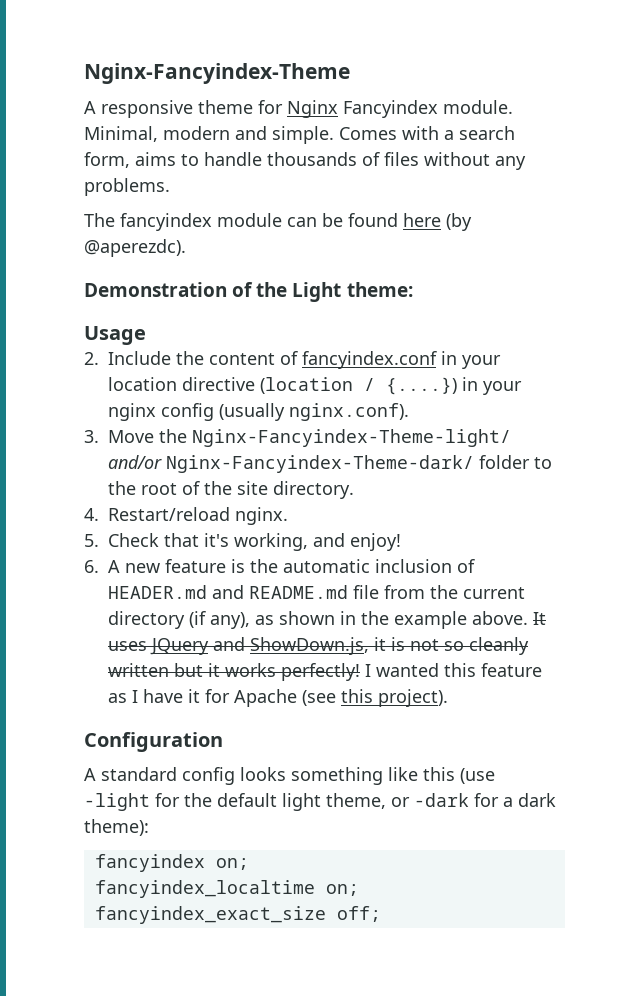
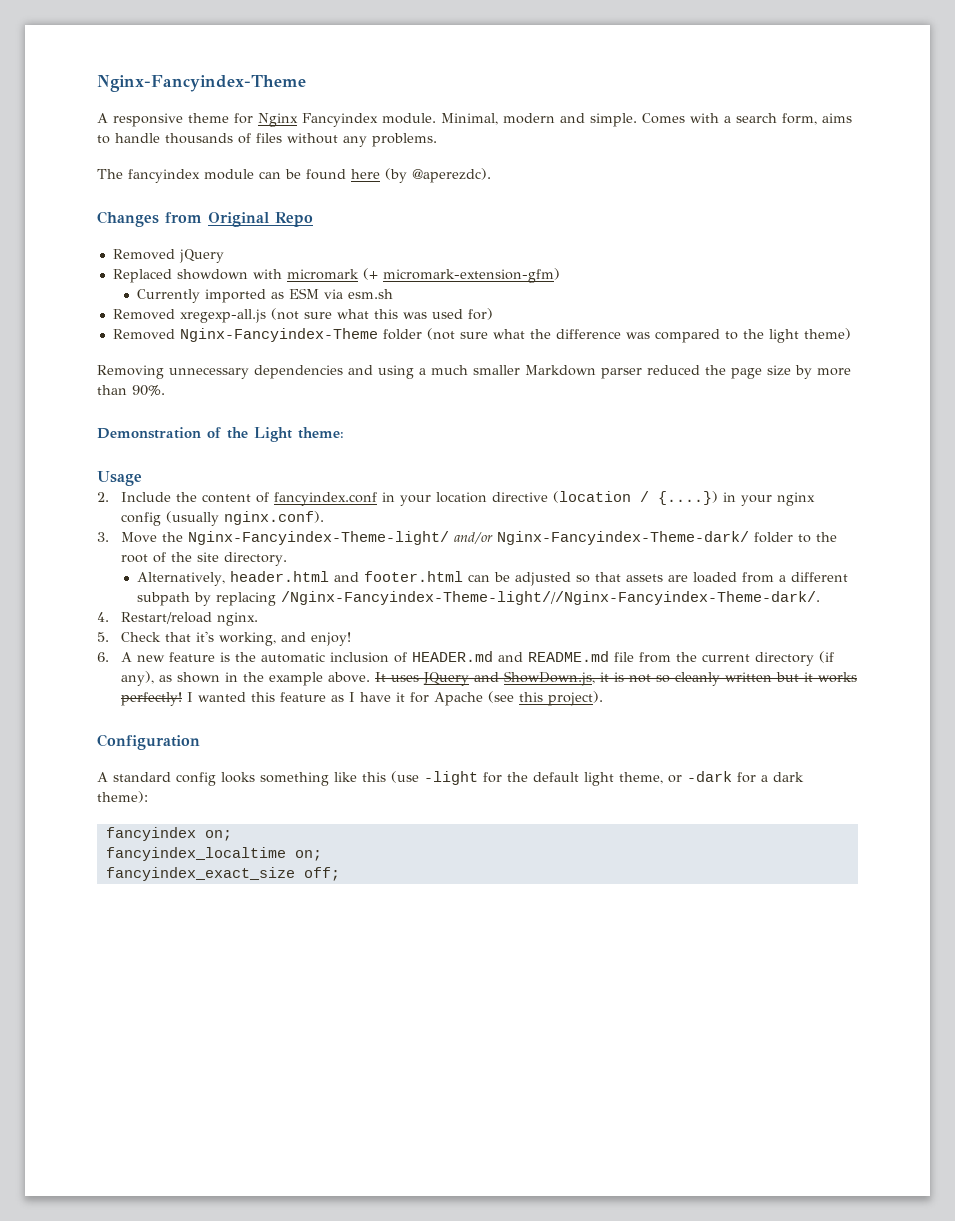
(186, 248) none -> [97,211,313,227] [112,249,224,263] [112,268,560,283] [137,288,394,303] [112,308,493,323] [112,328,851,343] [97,365,851,379] [97,385,165,396] // Changes from Original Repo // Removed jQuery // Replaced showdown with micromark (+ micromark-extension-gfm) // Currently imported as ESM via esm.sh // Removed xregexp-all.js (not sure what this was used for) // Removed Nginx-Fancyindex-Theme folder (not sure what the difference was compared to the light theme) // Removing unnecessary dependencies and using a much smaller Markdown parser reduced the page size by more than 90%.
(354, 490) none -> [137,571,849,586] [137,591,821,606] // Alternatively, header.html and footer.html can be adjusted so that assets are loaded from a different subpath by replacing /Nginx-Fancyindex-Theme-light///Nginx-Fancyindex-Theme-dark/.

